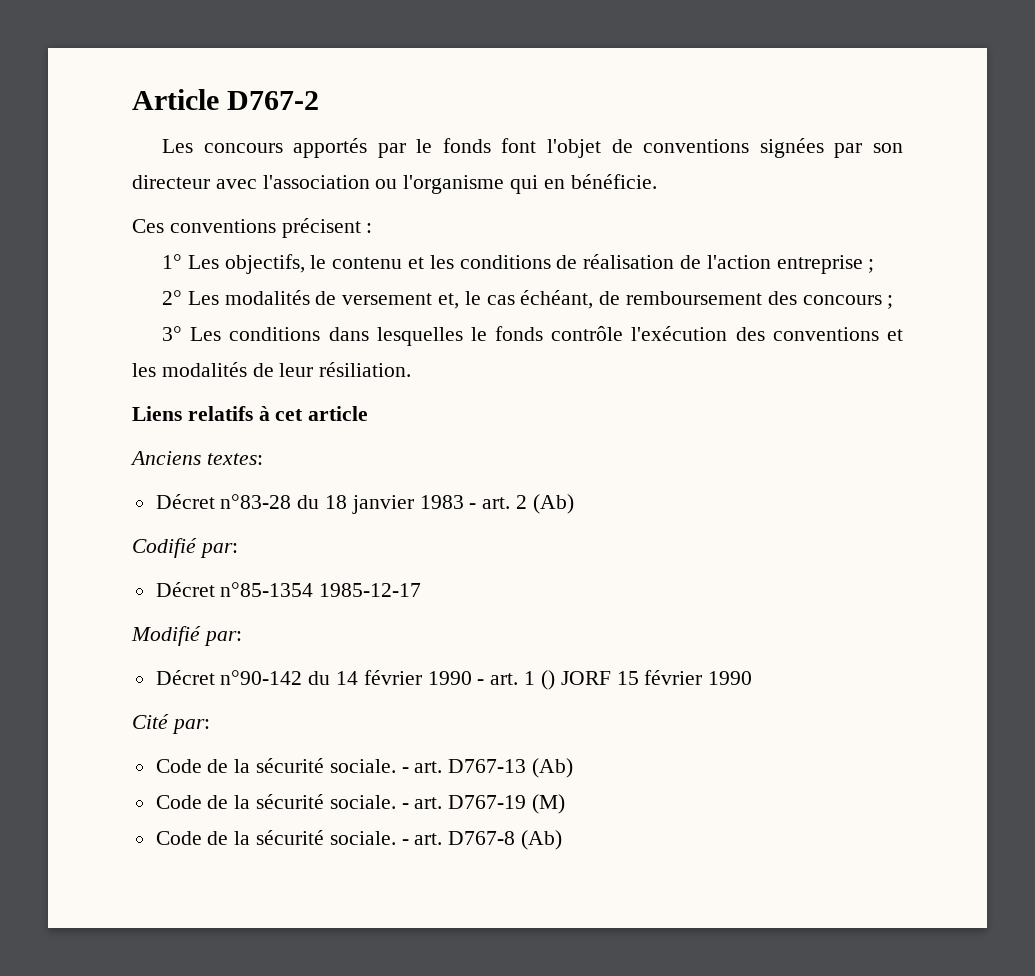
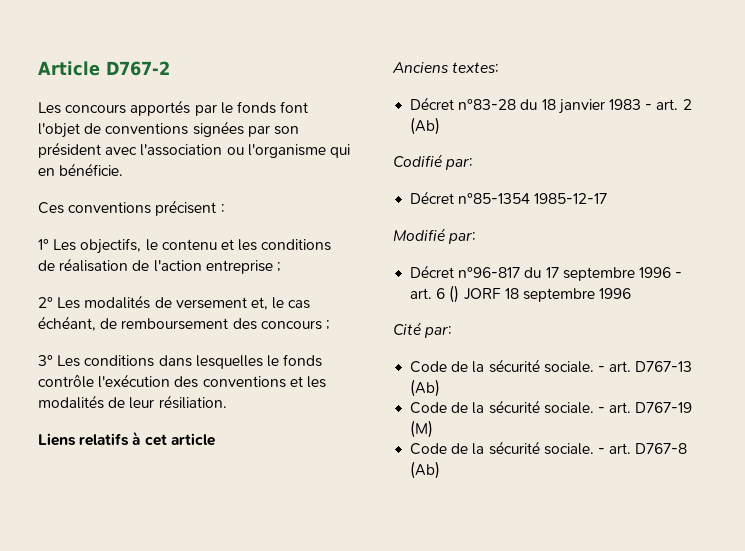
[132,175,210,189] directeur -> [38,142,101,158] président
[220,670,536,685] n°90-142 du 14 février 1990 - art. 1 -> [458,267,683,281] [410,288,446,299] n°96-817 du 17 septembre 1996 - art. 6
[616,670,753,685] 15 février 1990 -> [504,288,632,302] 18 septembre 1996

